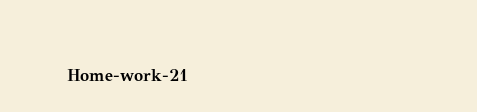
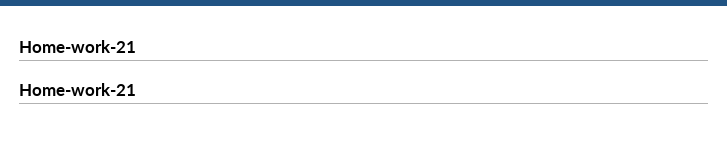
[67,69,188,81] Home-work-21 -> [19,40,136,53] [19,83,136,96] Home-work-21 // Home-work-21

